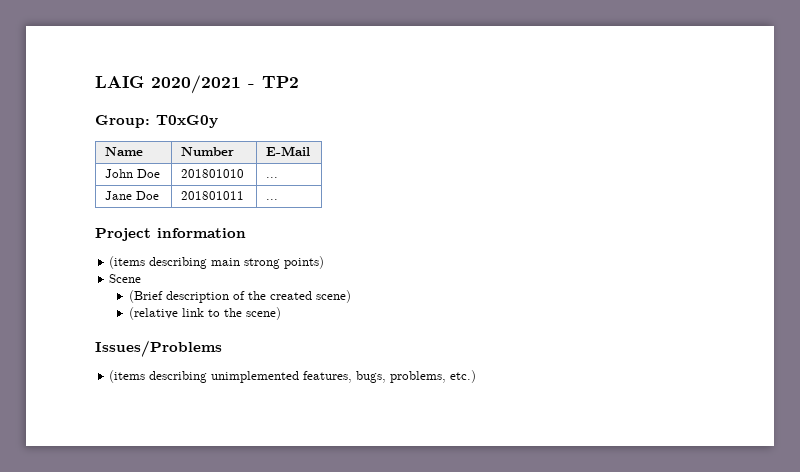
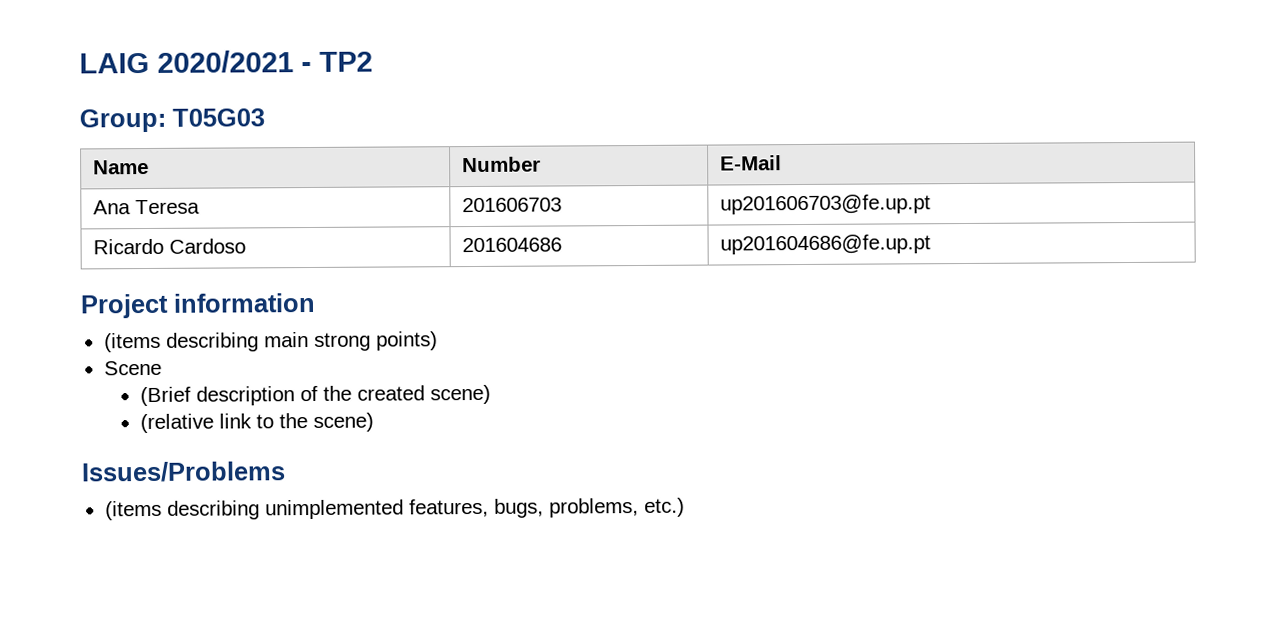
[156,115,218,128] T0xG0y -> [172,108,265,127] T05G03
[105,169,161,178] [181,169,245,178] [266,177,279,178] [105,191,160,200] [181,191,245,200] [266,199,279,200] John Doe | 201801010 | ... // Jane Doe | 201801011 | ... -> [92,199,200,215] [461,197,562,213] [719,194,931,215] [92,238,246,255] [461,237,562,253] [719,234,931,255] Ana Teresa | 201606703 | up201606703@fe.up.pt // Ricardo Cardoso | 201604686 | up201604686@fe.up.pt

